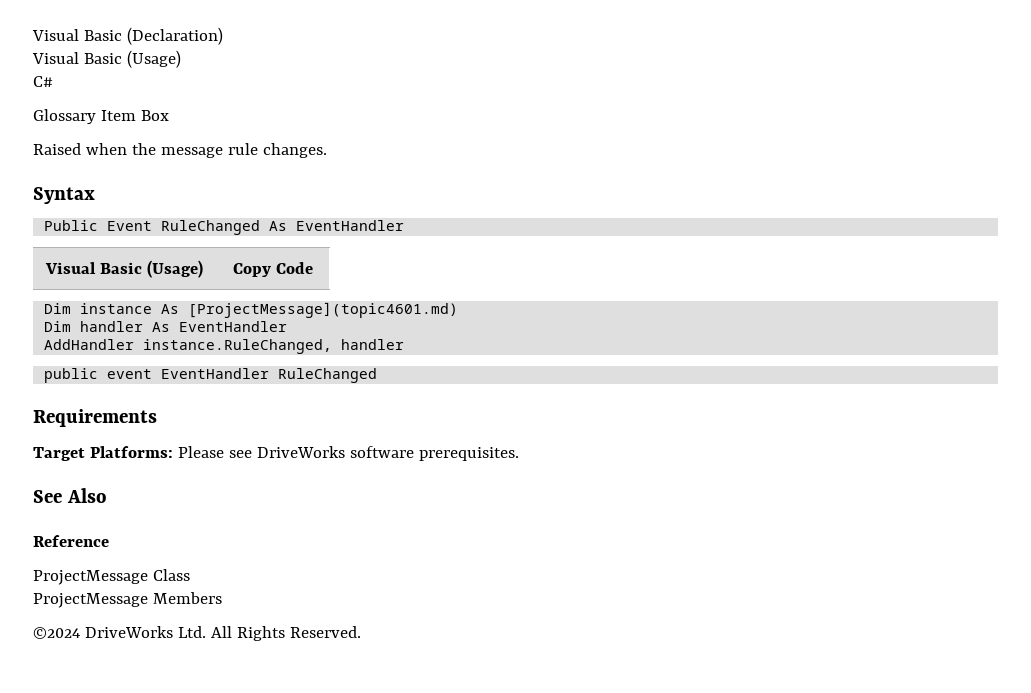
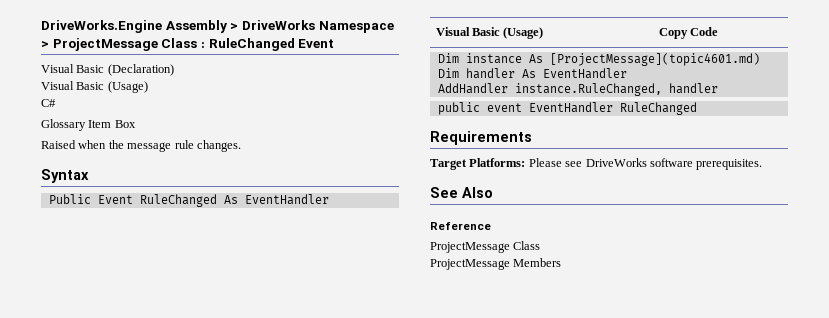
(32, 35) none -> [41,20,394,33] [41,38,335,51] DriveWorks.Engine Assembly > DriveWorks Namespace > ProjectMessage Class : RuleChanged Event //
[33,626,361,641] // ©2024 DriveWorks Ltd. All Rights Reserved. -> (562, 262) none

